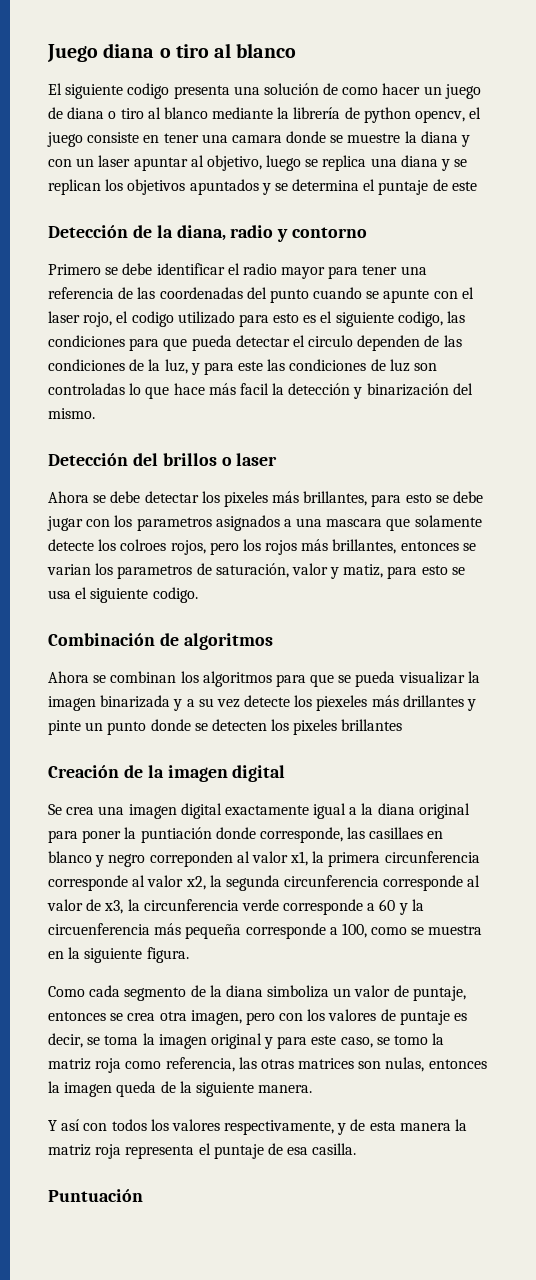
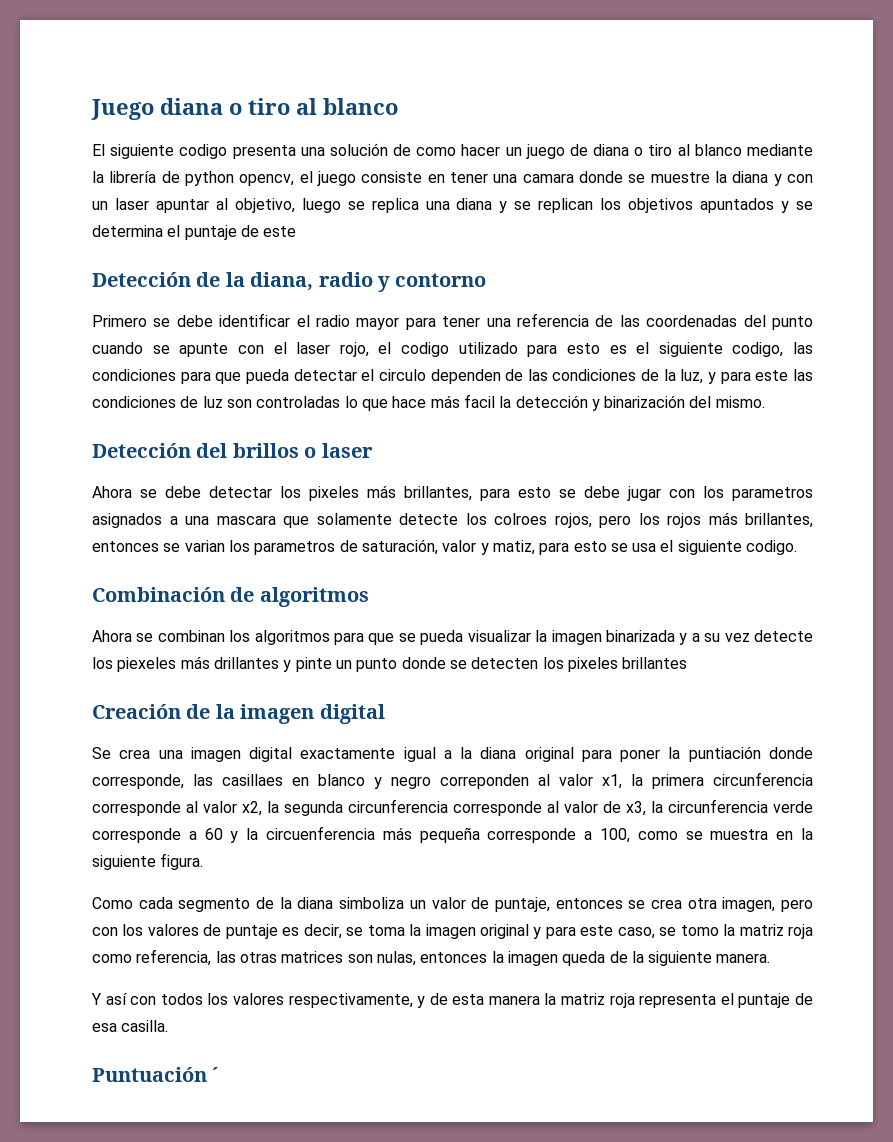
(143, 1195) none -> [212,1067,220,1082] ´

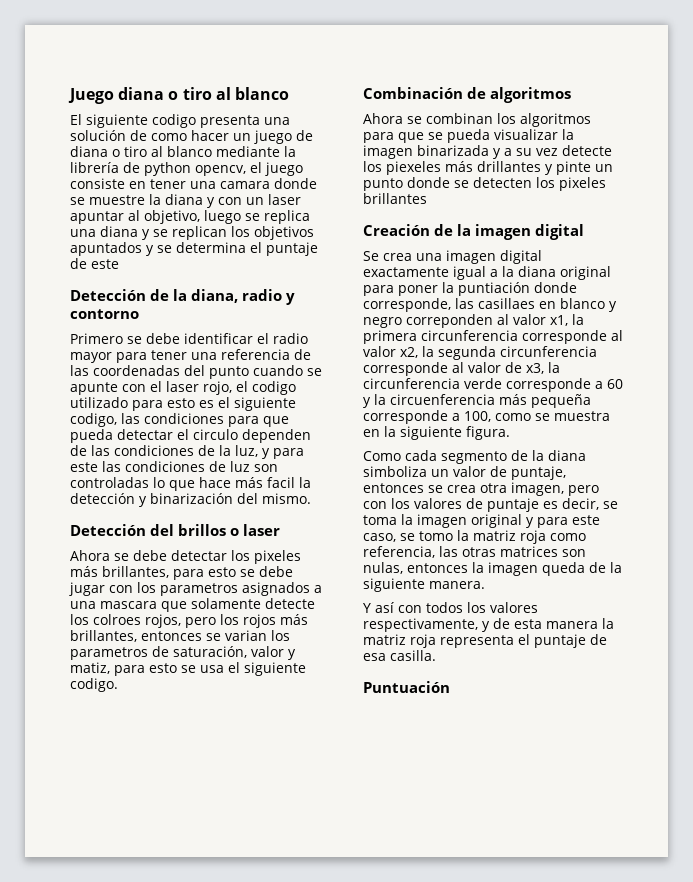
[212,1067,220,1082] ´ -> (450, 687) none

